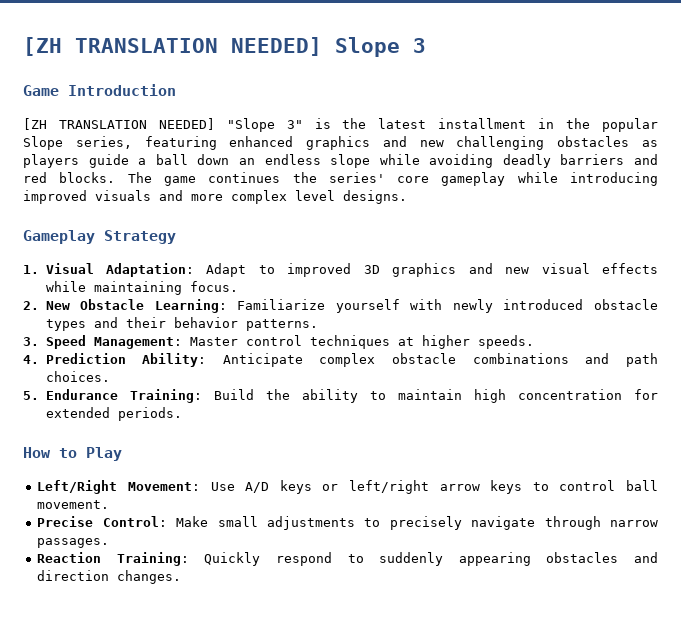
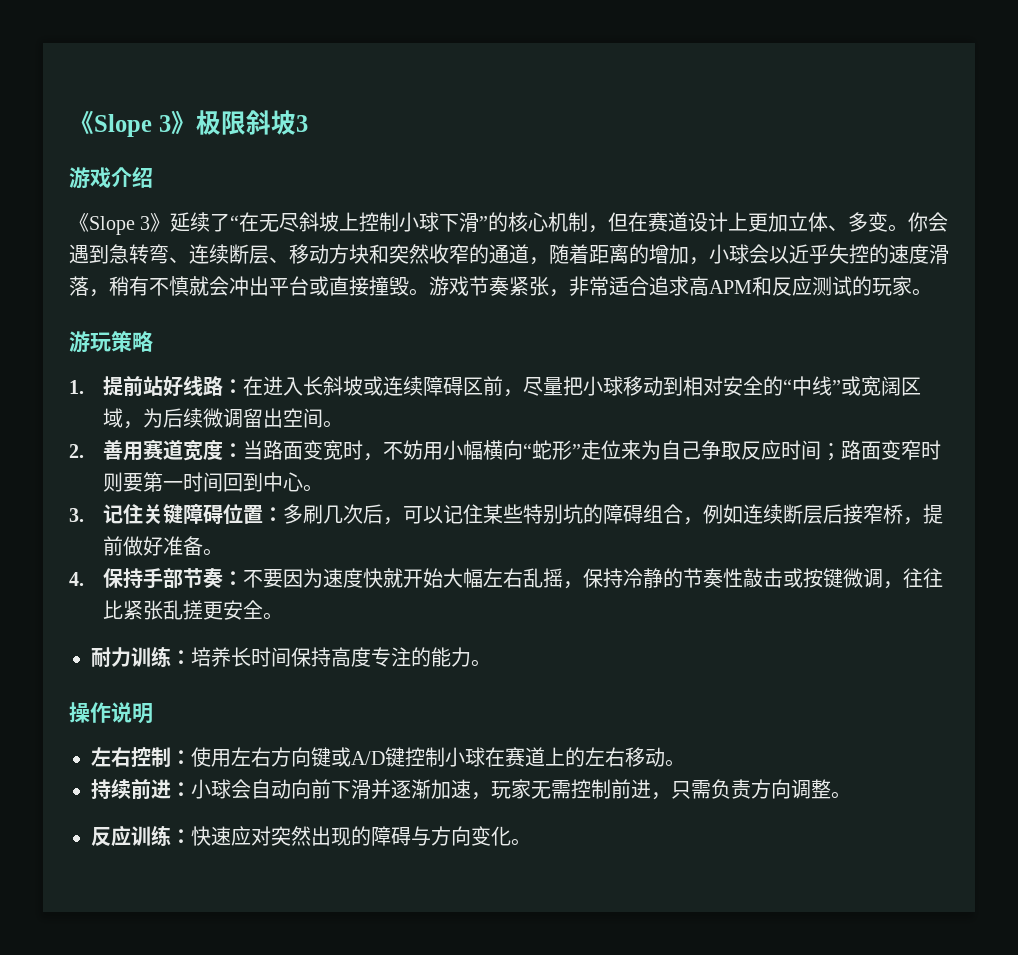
[23,37,426,57] [23,84,176,96] [23,118,658,132] [23,136,658,150] [23,154,658,168] [23,172,658,186] [23,190,407,204] [23,230,176,244] [23,263,658,277] [45,281,238,295] [23,299,658,313] [45,317,318,331] [23,335,534,349] [23,353,658,367] [45,371,110,382] [23,389,658,403] [45,407,182,421] [23,447,122,461] [37,480,659,494] [37,500,110,509] [37,516,658,530] [37,538,110,548] [37,552,658,566] [37,570,182,584] [ZH TRANSLATION NEEDED] Slope 3 // Game Introduction // [ZH TRANSLATION NEEDED] "Slope 3" is the latest installment in the popular Slope series, featuring enhanced graphics and new challenging obstacles as players guide a ball down an endless slope while avoiding deadly barriers and red blocks. The game continues the series' core gameplay while introducing improved visuals and more complex level designs. // Gameplay Strategy // 1. Visual Adaptation: Adapt to improved 3D graphics and new visual effects while maintaining focus. // 2. New Obstacle Learning: Familiarize yourself with newly introduced obstacle types and their behavior patterns. // 3. Speed Management: Master control techniques at higher speeds. // 4. Prediction Ability: Anticipate complex obstacle combinations and path choices. // 5. Endurance Training: Build the ability to maintain high concentration for extended periods. // How to Play // Left/Right Movement: Use A/D keys or left/right arrow keys to control ball movement. // Precise Control: Make small adjustments to precisely navigate through narrow passages. // Reaction Training: Quickly respond to suddenly appearing obstacles and direction changes. -> [69,110,308,137] [69,167,153,189] [69,212,949,235] [69,244,949,265] [69,276,932,297] [69,331,153,353] [69,376,922,397] [103,408,344,429] [69,439,942,461] [103,472,324,492] [69,504,944,525] [103,536,224,556] [69,568,944,589] [103,600,284,620] [91,646,491,668] [69,702,153,724] [91,747,685,767] [91,779,851,800] [91,825,531,847] 《Slope 3》极限斜坡3 // 游戏介绍 // 《Slope 3》延续了“在无尽斜坡上控制小球下滑”的核心机制，但在赛道设计上更加立体、多变。你会遇到急转弯、连续断层、移动方块和突然收窄的通道，随着距离的增加，小球会以近乎失控的速度滑落，稍有不慎就会冲出平台或直接撞毁。游戏节奏紧张，非常适合追求高APM和反应测试的玩家。 // 游玩策略 // 1.提前站好线路：在进入长斜坡或连续障碍区前，尽量把小球移动到相对安全的“中线”或宽阔区域，为后续微调留出空间。 // 2.善用赛道宽度：当路面变宽时，不妨用小幅横向“蛇形”走位来为自己争取反应时间；路面变窄时则要第一时间回到中心。 // 3.记住关键障碍位置：多刷几次后，可以记住某些特别坑的障碍组合，例如连续断层后接窄桥，提前做好准备。 // 4.保持手部节奏：不要因为速度快就开始大幅左右乱摇，保持冷静的节奏性敲击或按键微调，往往比紧张乱搓更安全。 // 耐力训练：培养长时间保持高度专注的能力。 // 操作说明 // 左右控制：使用左右方向键或A/D键控制小球在赛道上的左右移动。 // 持续前进：小球会自动向前下滑并逐渐加速，玩家无需控制前进，只需负责方向调整。 // 反应训练：快速应对突然出现的障碍与方向变化。

